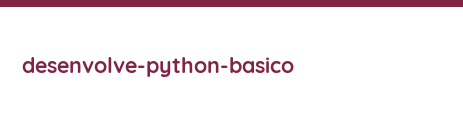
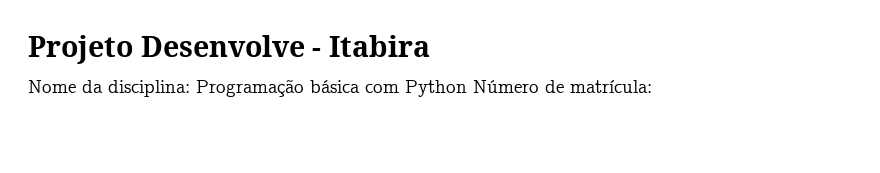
[22,57,294,77] desenvolve-python-basico -> [28,35,431,64] [28,79,652,97] Projeto Desenvolve - Itabira // Nome da disciplina: Programação básica com Python Número de matrícula:

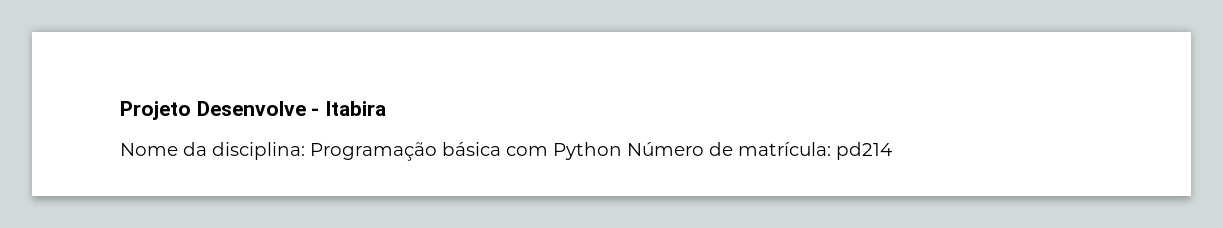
(652, 86) none -> [836,142,892,160] pd214

